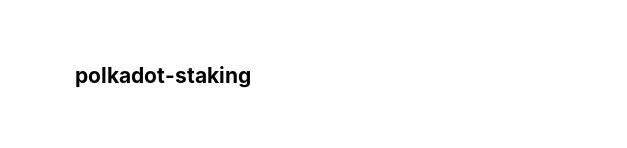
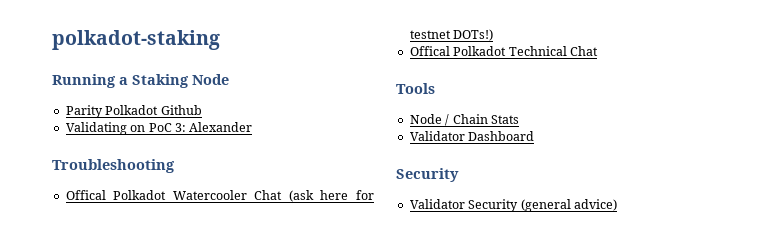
(251, 77) none -> [52,74,229,88] [65,105,202,118] [65,122,253,135] [52,159,175,173] [65,190,374,202] [409,29,494,41] [409,46,598,56] [396,83,435,94] [409,114,519,126] [409,131,535,141] [396,168,459,182] [409,199,617,212] // Running a Staking Node // Parity Polkadot Github // Validating on PoC 3: Alexander // Troubleshooting // Offical Polkadot Watercooler Chat (ask here for testnet DOTs!) // Offical Polkadot Technical Chat // Tools // Node / Chain Stats // Validator Dashboard // Security // Validator Security (general advice)

